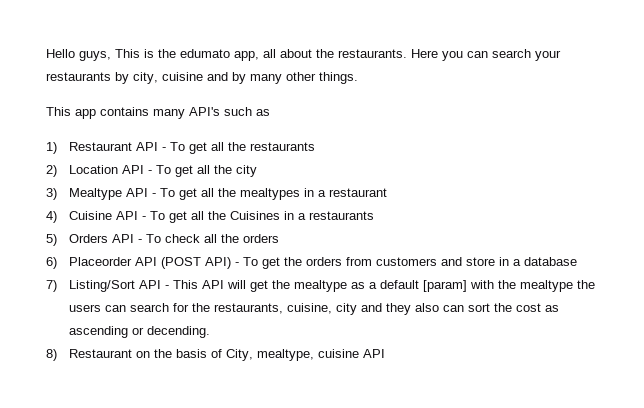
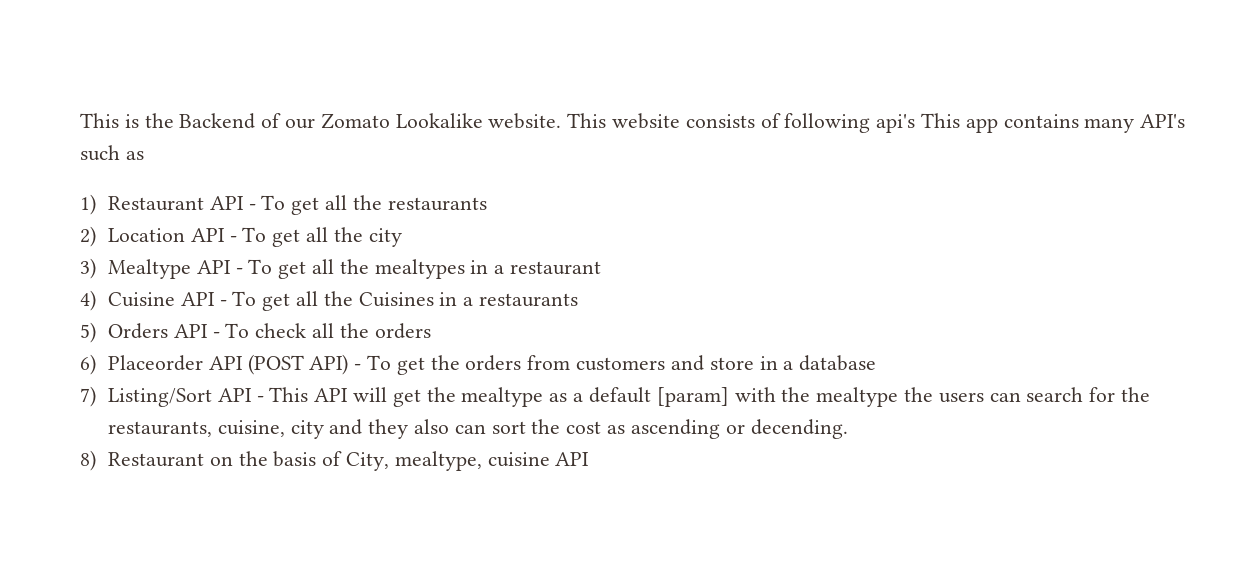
[46,49,111,61] Hello guys, -> (80, 120) none
[180,49,561,61] [46,72,358,84] edumato app, all about the restaurants. Here you can search your restaurants by city, cuisine and by many other things. // -> [179,113,916,133] Backend of our Zomato Lookalike website. This website consists of following api's

